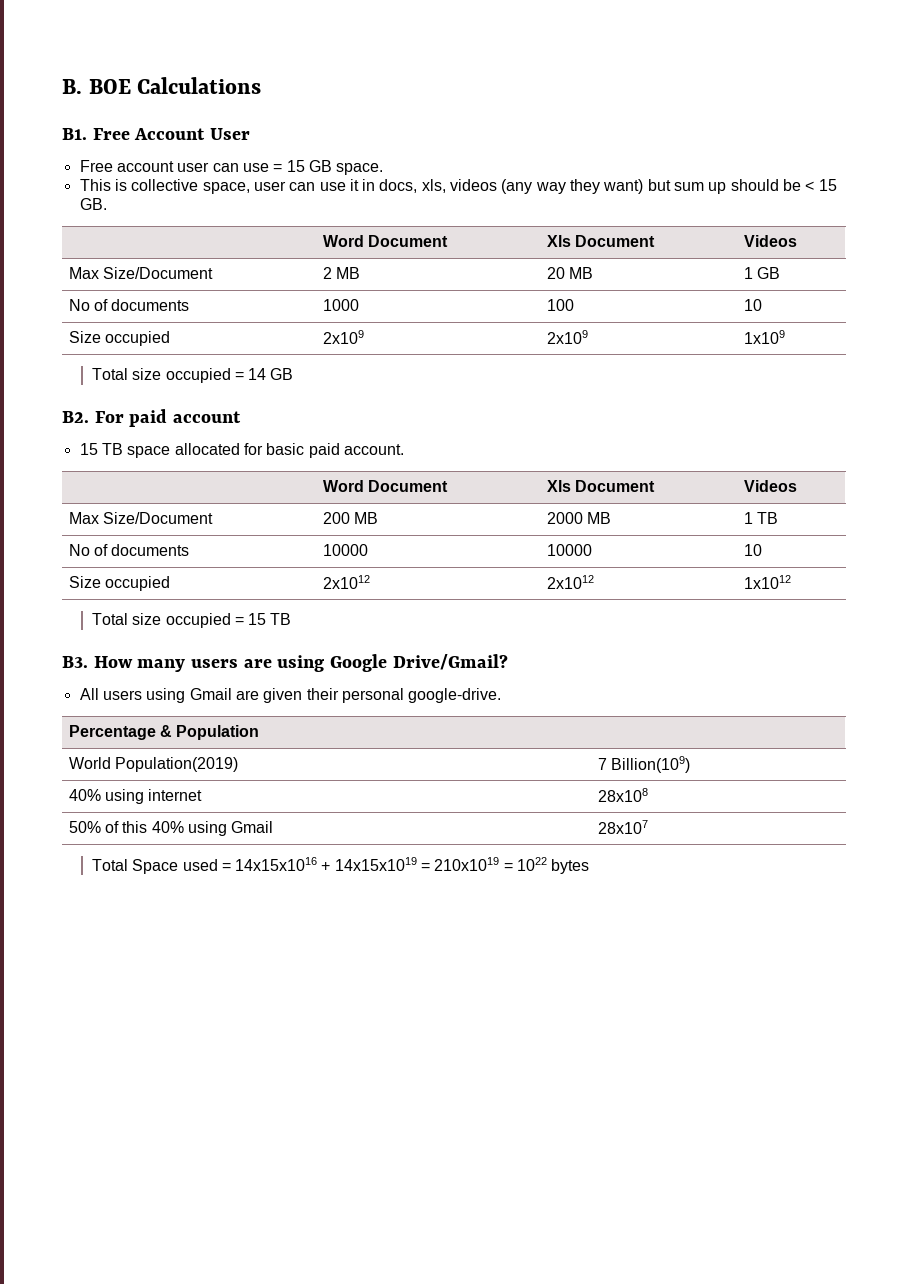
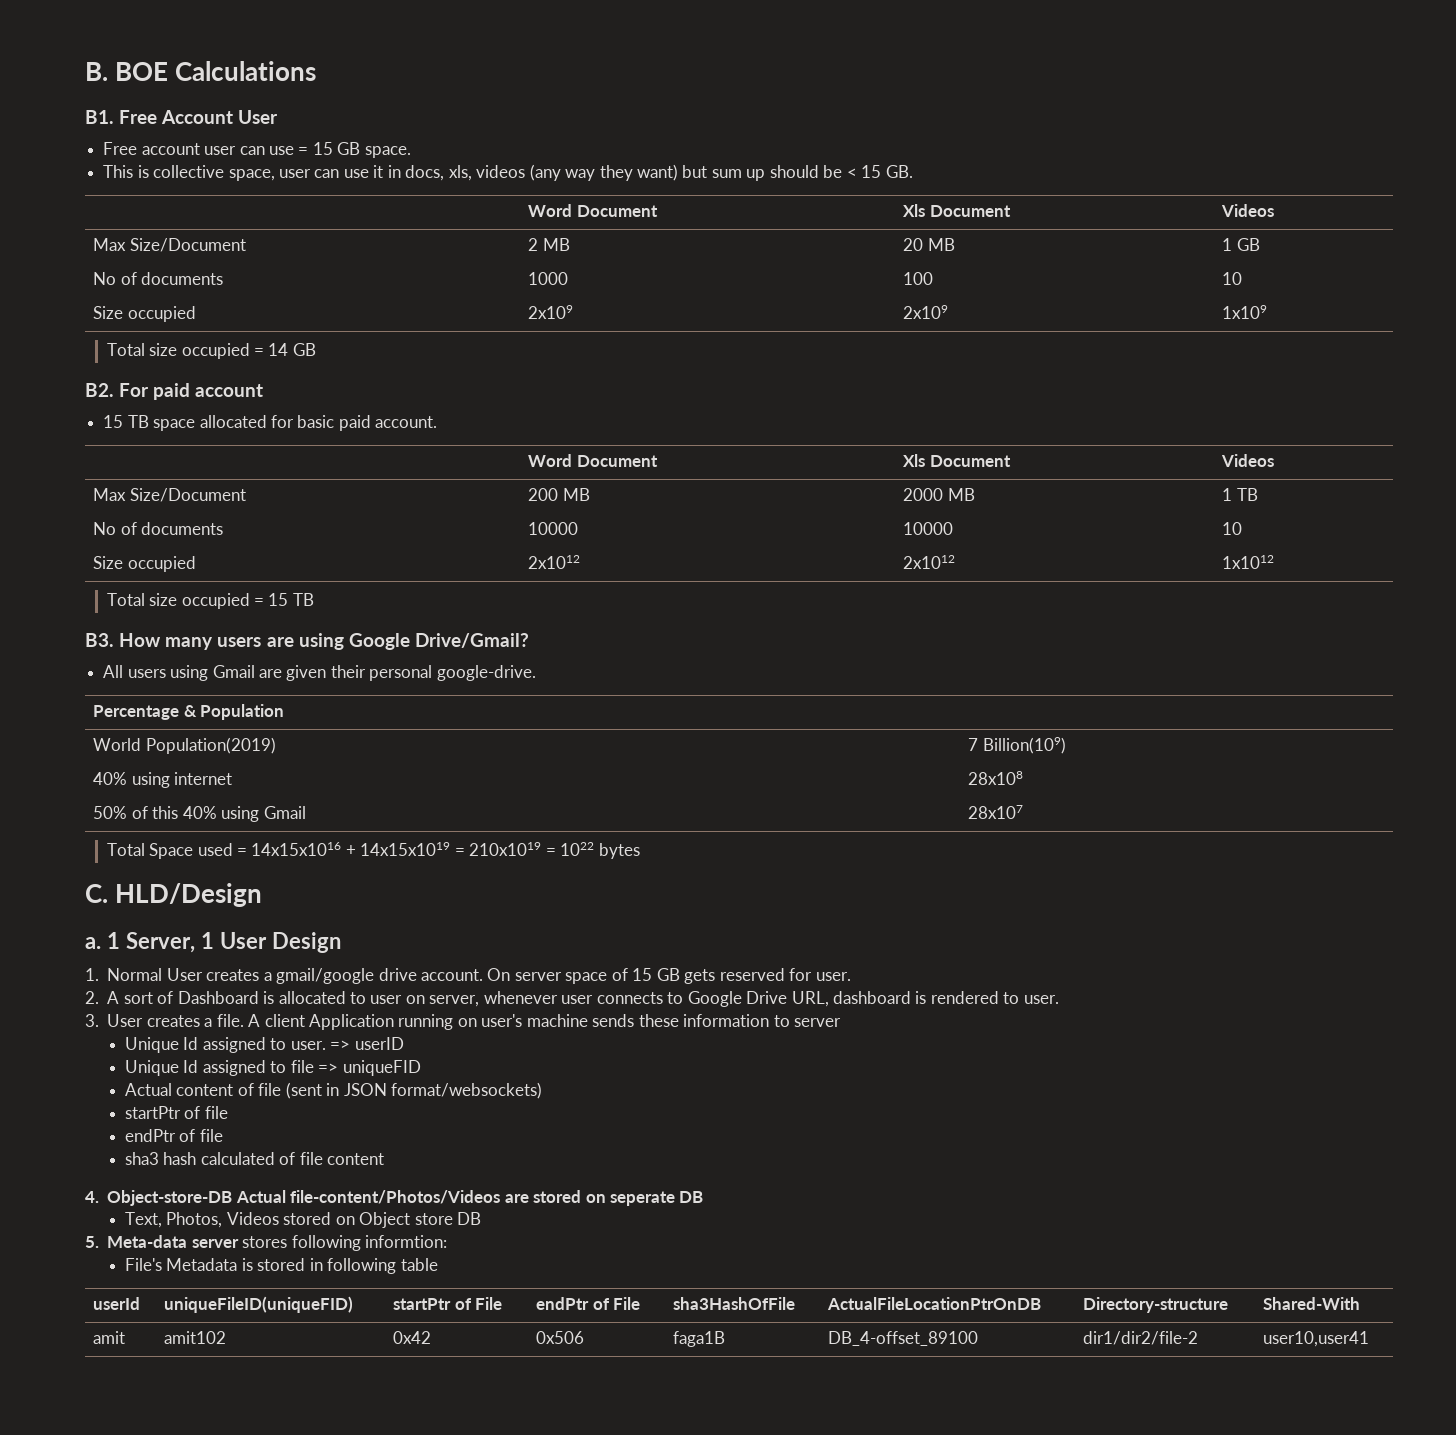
(590, 866) none -> [85,883,263,907] [85,932,341,953] [85,968,851,984] [85,991,1059,1007] [85,1014,842,1030] [124,1037,404,1053] [124,1060,421,1076] [124,1082,542,1099] [124,1106,228,1119] [124,1129,223,1142] [124,1152,385,1165] [85,1190,704,1206] [124,1212,481,1228] [85,1235,448,1251] [124,1258,438,1274] [93,1297,141,1310] [164,1296,354,1313] [393,1297,503,1310] [536,1297,641,1310] [673,1297,796,1310] [827,1297,1042,1310] [1083,1297,1229,1313] [1263,1297,1361,1310] [93,1331,126,1344] [164,1331,227,1344] [393,1331,432,1344] [536,1331,585,1344] [673,1331,726,1347] [828,1331,979,1346] [1083,1331,1199,1345] [1263,1331,1370,1347] // C. HLD/Design // a. 1 Server, 1 User Design // 1. Normal User creates a gmail/google drive account. On server space of 15 GB gets reserved for user. // 2. A sort of Dashboard is allocated to user on server, whenever user connects to Google Drive URL, dashboard is rendered to user. // 3. User creates a file. A client Application running on user's machine sends these information to server // Unique Id assigned to user. => userID // Unique Id assigned to file => uniqueFID // Actual content of file (sent in JSON format/websockets) // startPtr of file // endPtr of file // sha3 hash calculated of file content // 4. Object-store-DB Actual file-content/Photos/Videos are stored on seperate DB // Text, Photos, Videos stored on Object store DB // 5. Meta-data server stores following informtion: // File's Metadata is stored in following table // userId | uniqueFileID(uniqueFID) | startPtr of File | endPtr of File | sha3HashOfFile | ActualFileLocationPtrOnDB | Directory-structure | Shared-With // amit | amit102 | 0x42 | 0x506 | faga1B | DB_4-offset_89100 | dir1/dir2/file-2 | user10,user41

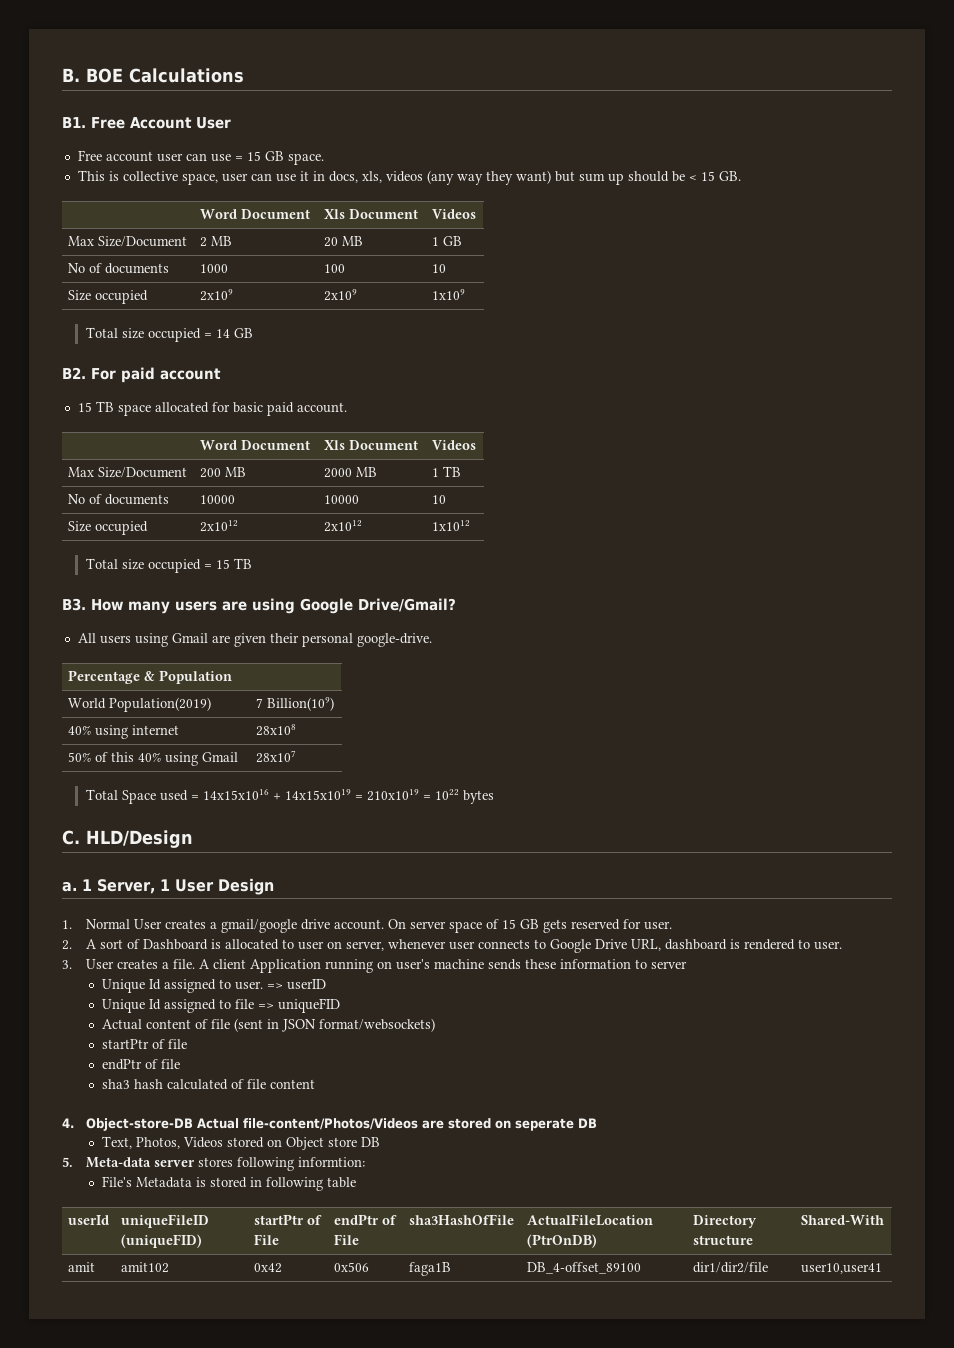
[164,1296,354,1313] uniqueFileID(uniqueFID) -> [120,1214,209,1228] [120,1234,202,1248] uniqueFileID (uniqueFID)
[827,1297,1042,1310] [1083,1297,1229,1313] ActualFileLocationPtrOnDB | Directory-structure -> [526,1214,653,1226] [526,1234,597,1248] [692,1215,757,1228] [692,1235,753,1245] ActualFileLocation (PtrOnDB) | Directory structure
[1083,1331,1199,1345] dir1/dir2/file-2 -> [692,1262,768,1273] dir1/dir2/file

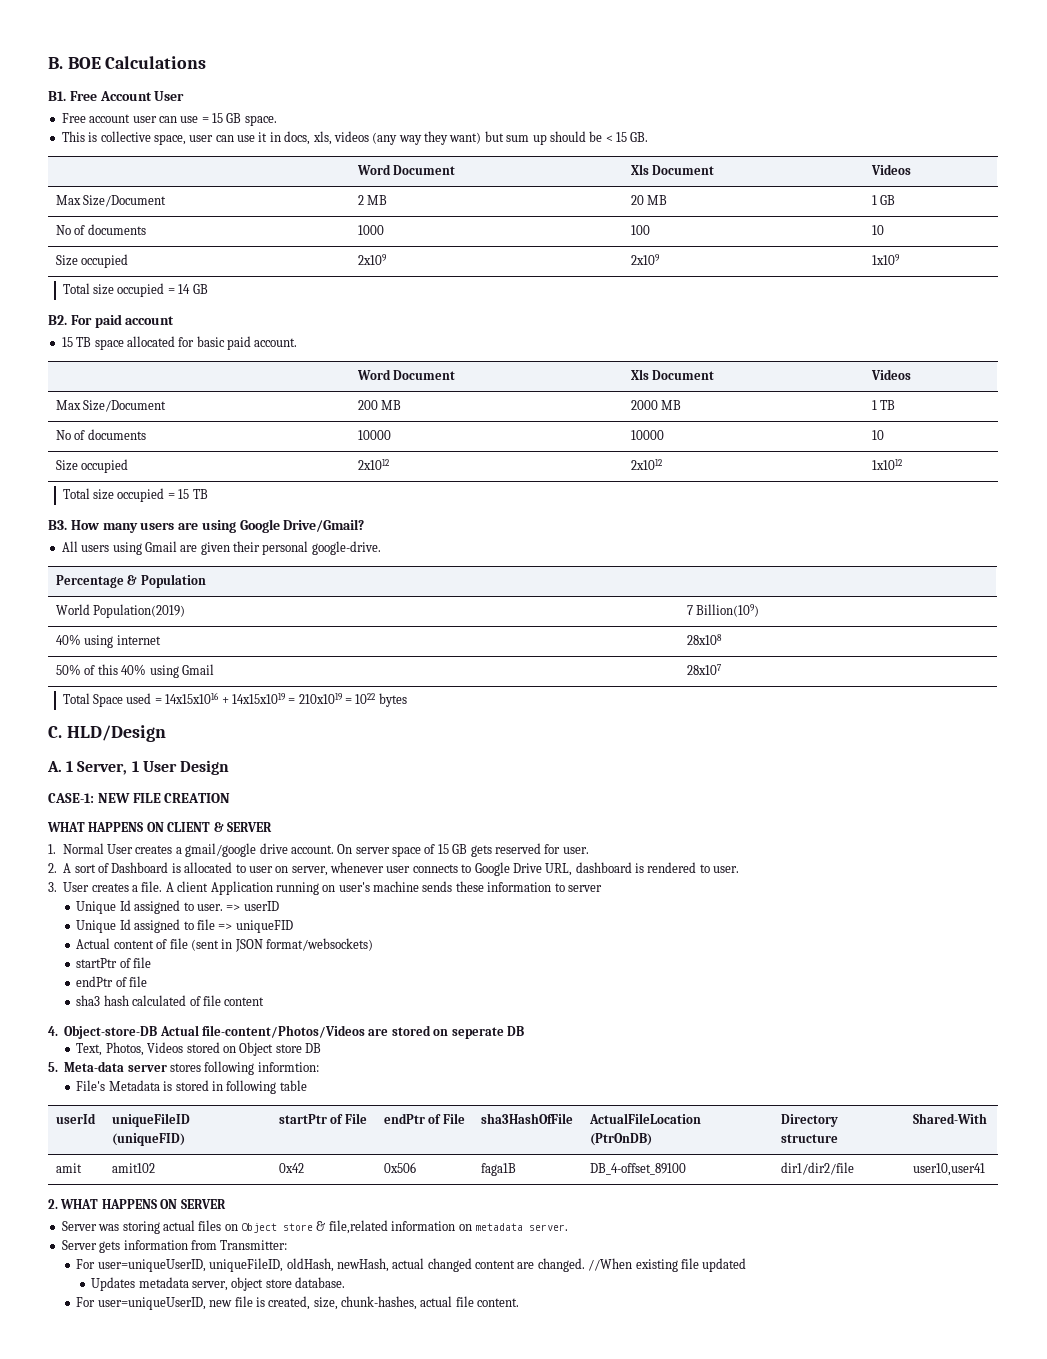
[62,882,77,892] a. -> [47,761,62,772] A.
(274, 886) none -> [48,793,231,803] [47,822,272,832] // CASE-1: NEW FILE CREATION // WHAT HAPPENS ON CLIENT & SERVER
(882, 1268) none -> [48,1199,226,1209] [61,1220,568,1234] [61,1240,288,1253] [76,1258,747,1272] [91,1277,346,1291] [76,1296,520,1310] // 2. WHAT HAPPENS ON SERVER // Server was storing actual files on Object store & file,related information on metadata server. // Server gets information from Transmitter: // For user=uniqueUserID, uniqueFileID, oldHash, newHash, actual changed content are changed. //When existing file updated // Updates metadata server, object store database. // For user=uniqueUserID, new file is created, size, chunk-hashes, actual file content.

